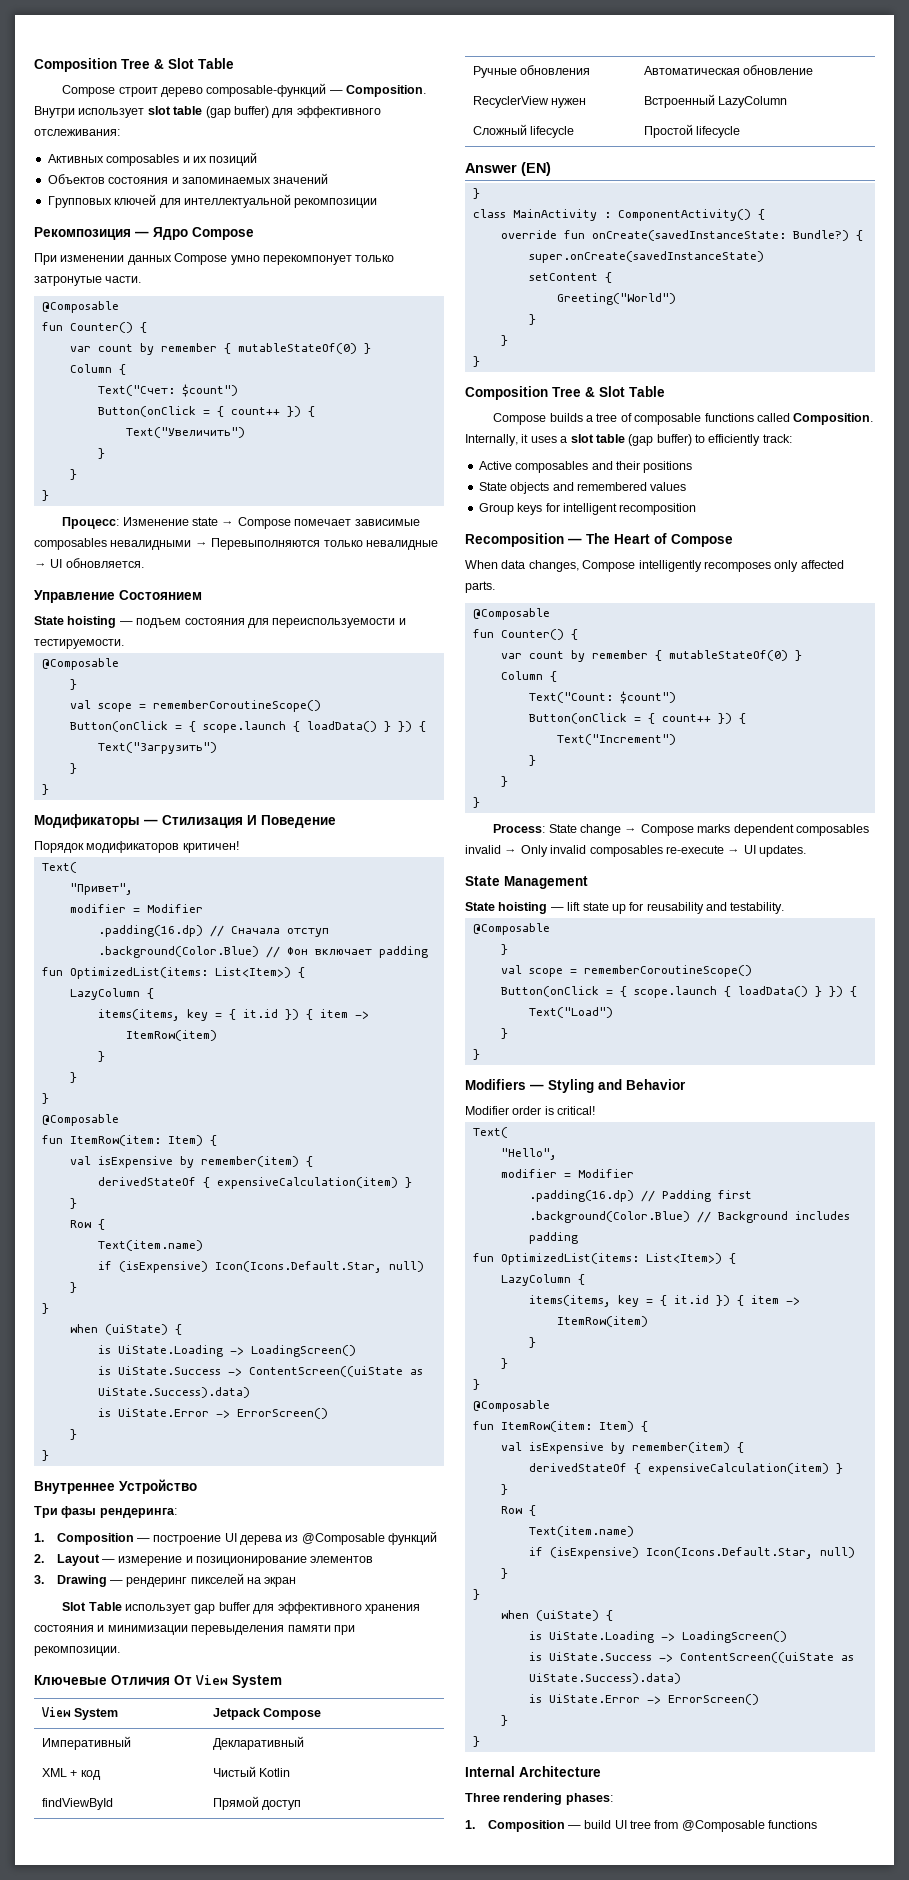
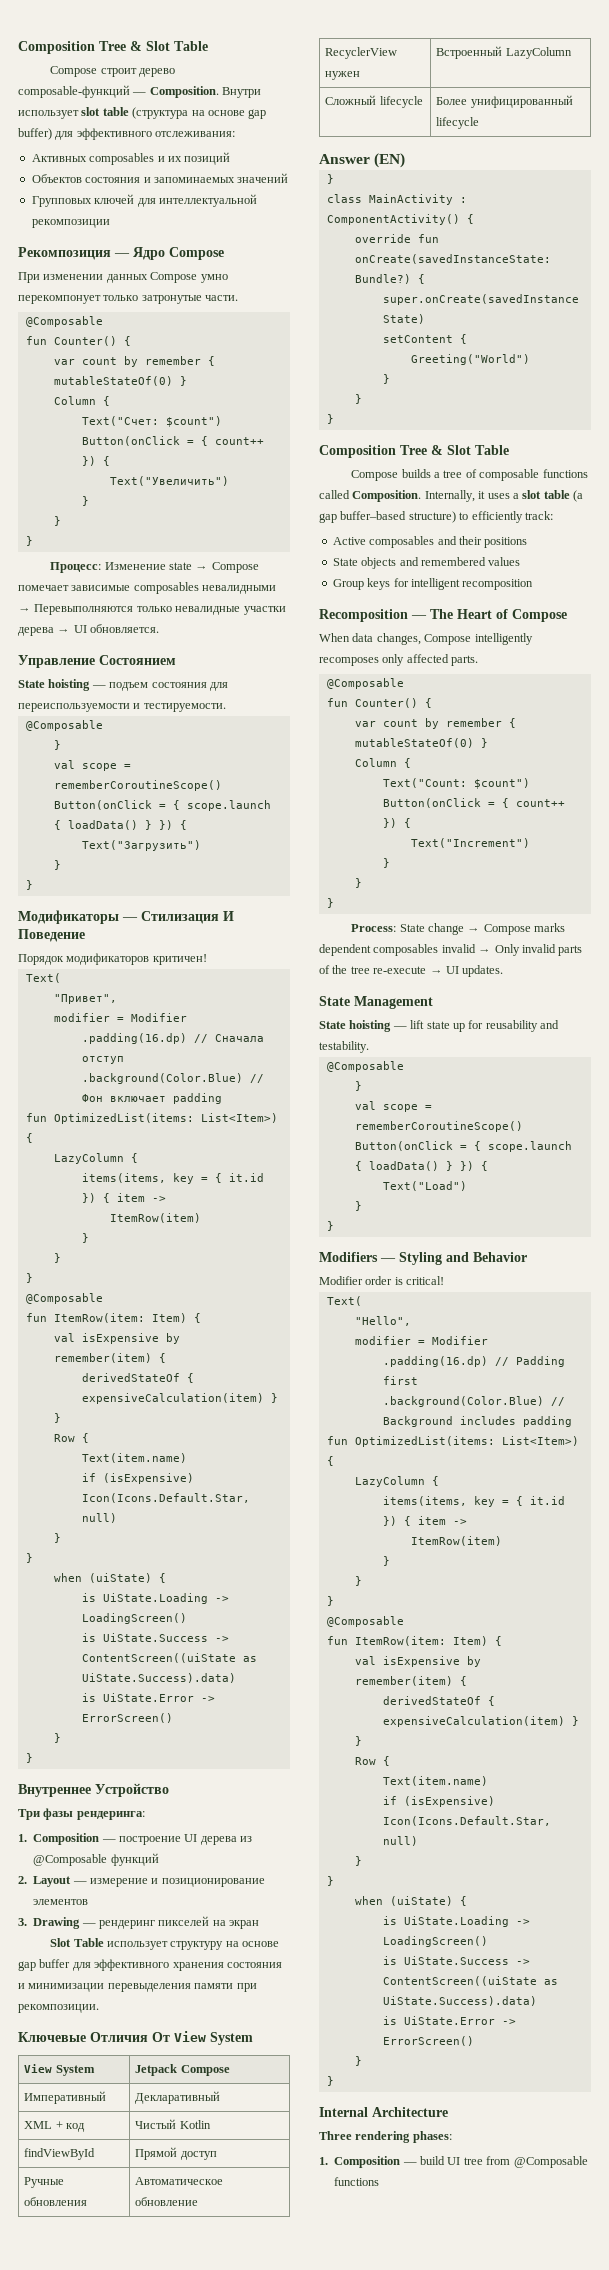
[205,106,231,118] (gap -> [132,107,267,119] (структура на основе gap
(438, 545) none -> [243,606,286,615] [18,627,54,636] участки дерева
(192, 1609) none -> [170,1941,280,1950] структуру на основе
[643,66,740,75] Автоматическая -> [135,2177,224,2185] Автоматическое
[643,124,693,138] Простой -> [436,95,573,108] Более унифицированный
[628,434,692,446] (gap buffer) -> [573,490,583,502] [319,511,456,523] (a gap buffer–based structure)
[589,845,663,857] composables -> [558,945,583,956] [319,965,370,974] parts of the tree

